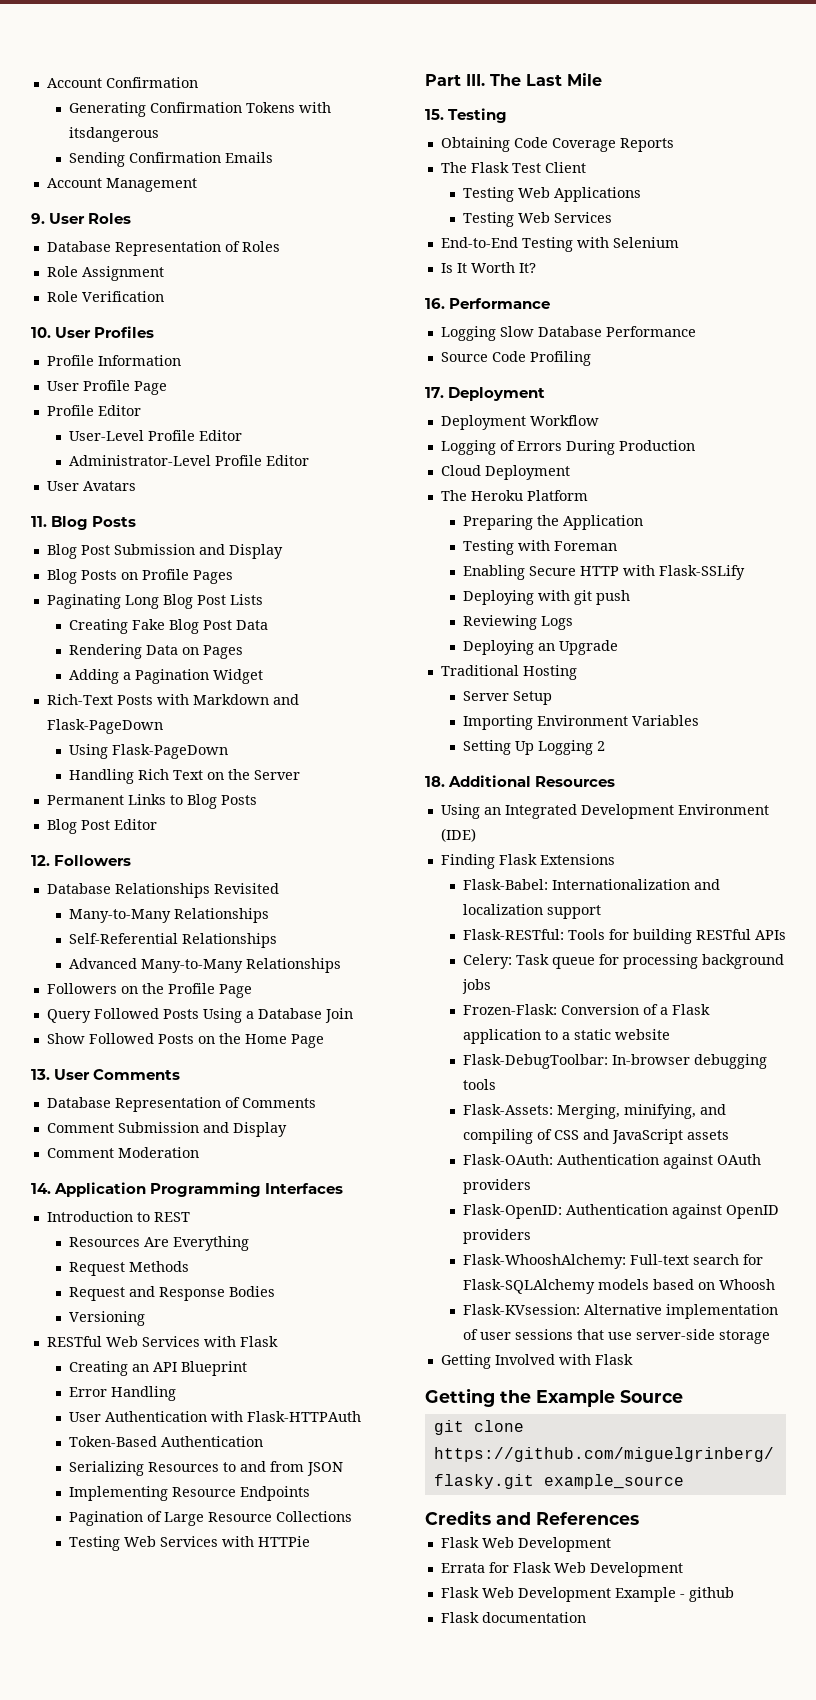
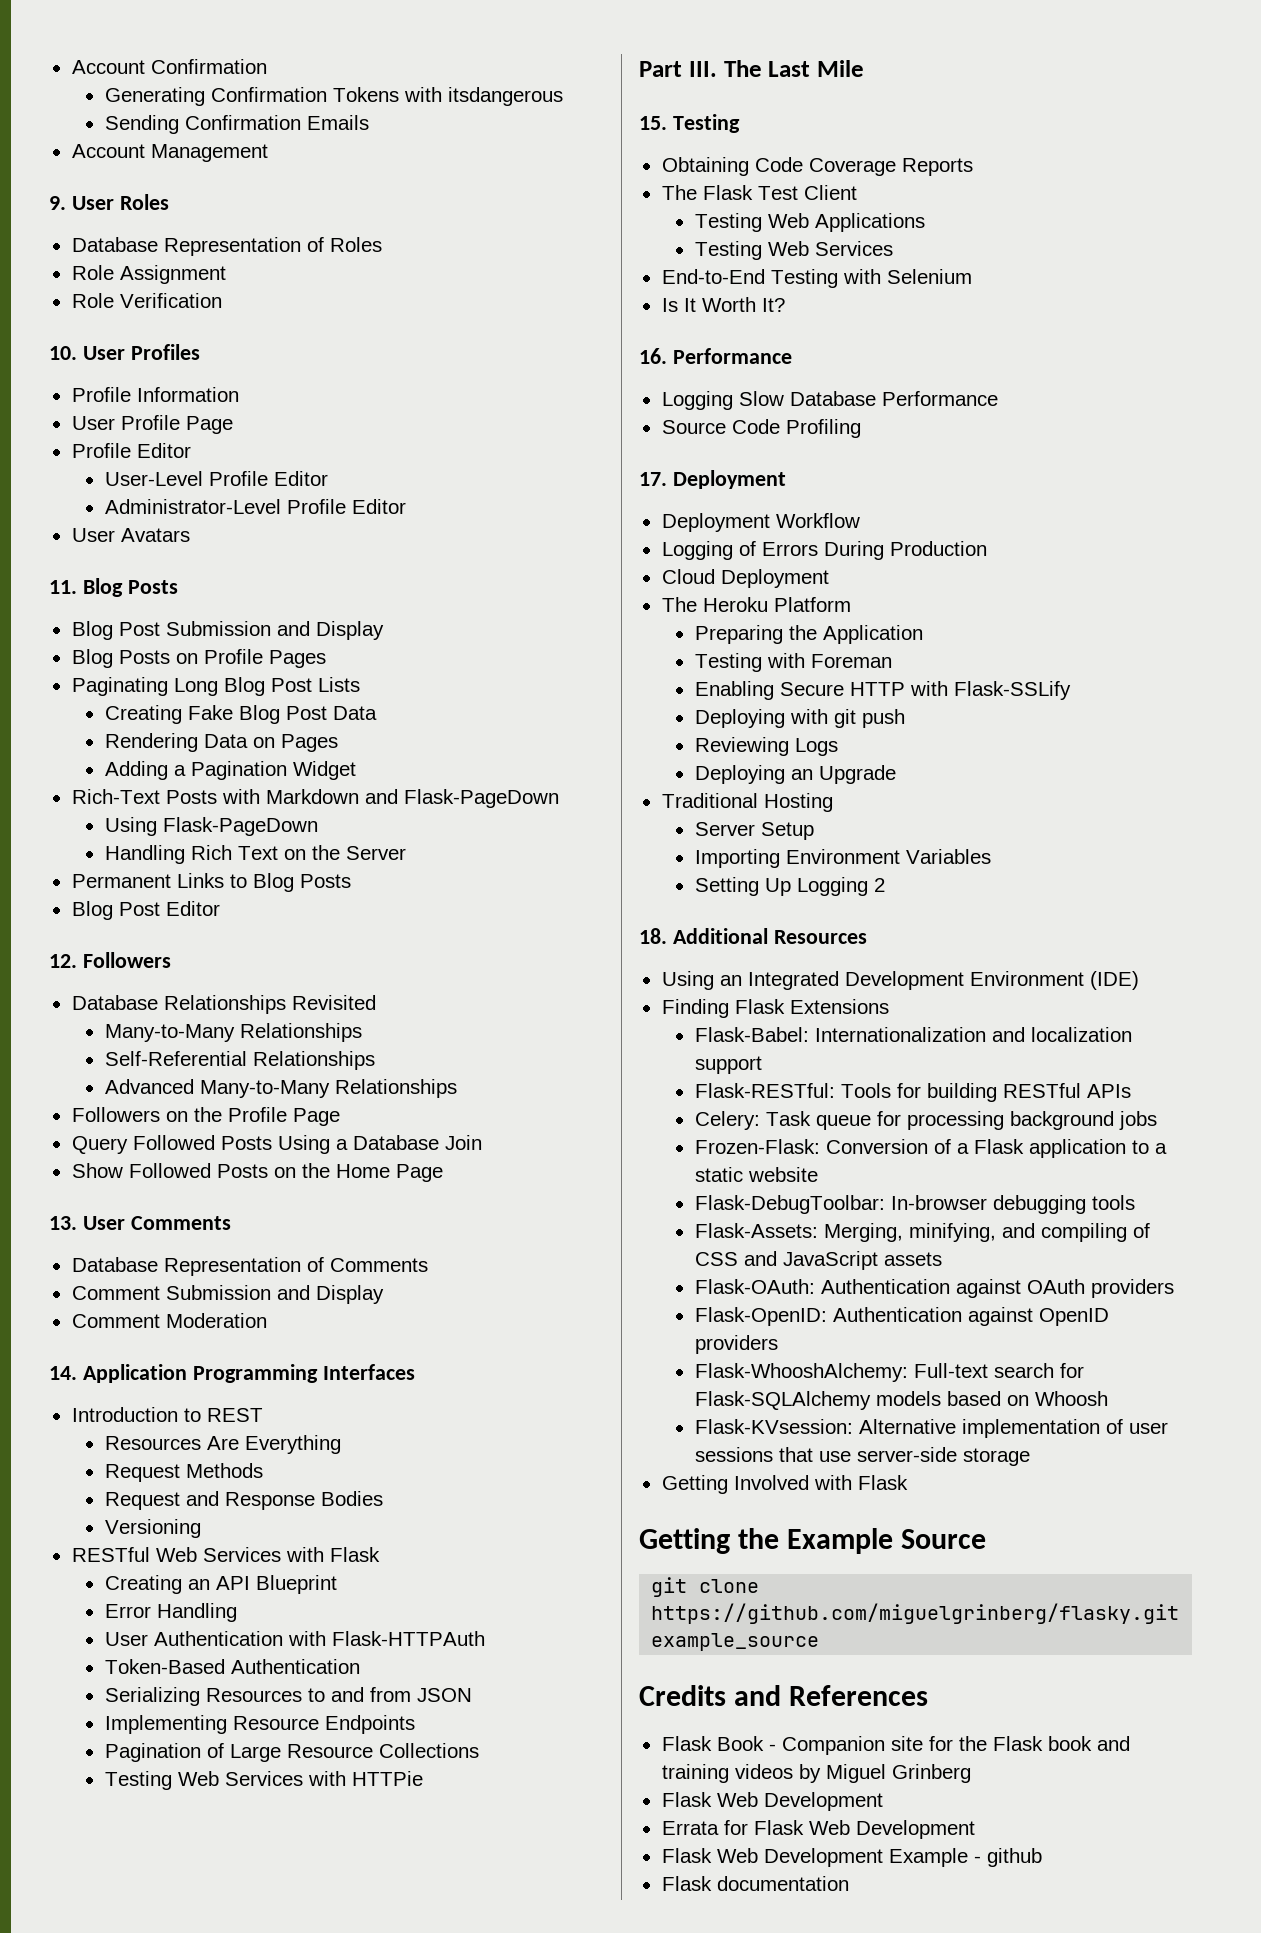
(639, 1518) none -> [661,1736,1130,1755] [661,1764,971,1783] // Flask Book - Companion site for the Flask book and training videos by Miguel Grinberg

